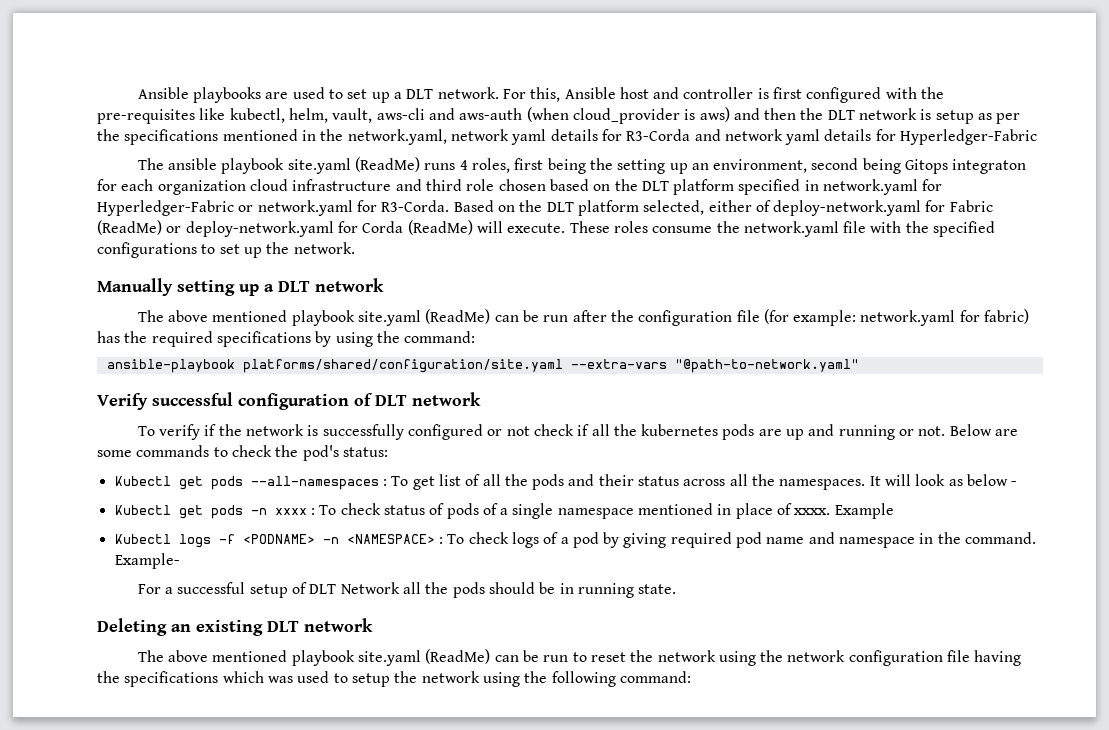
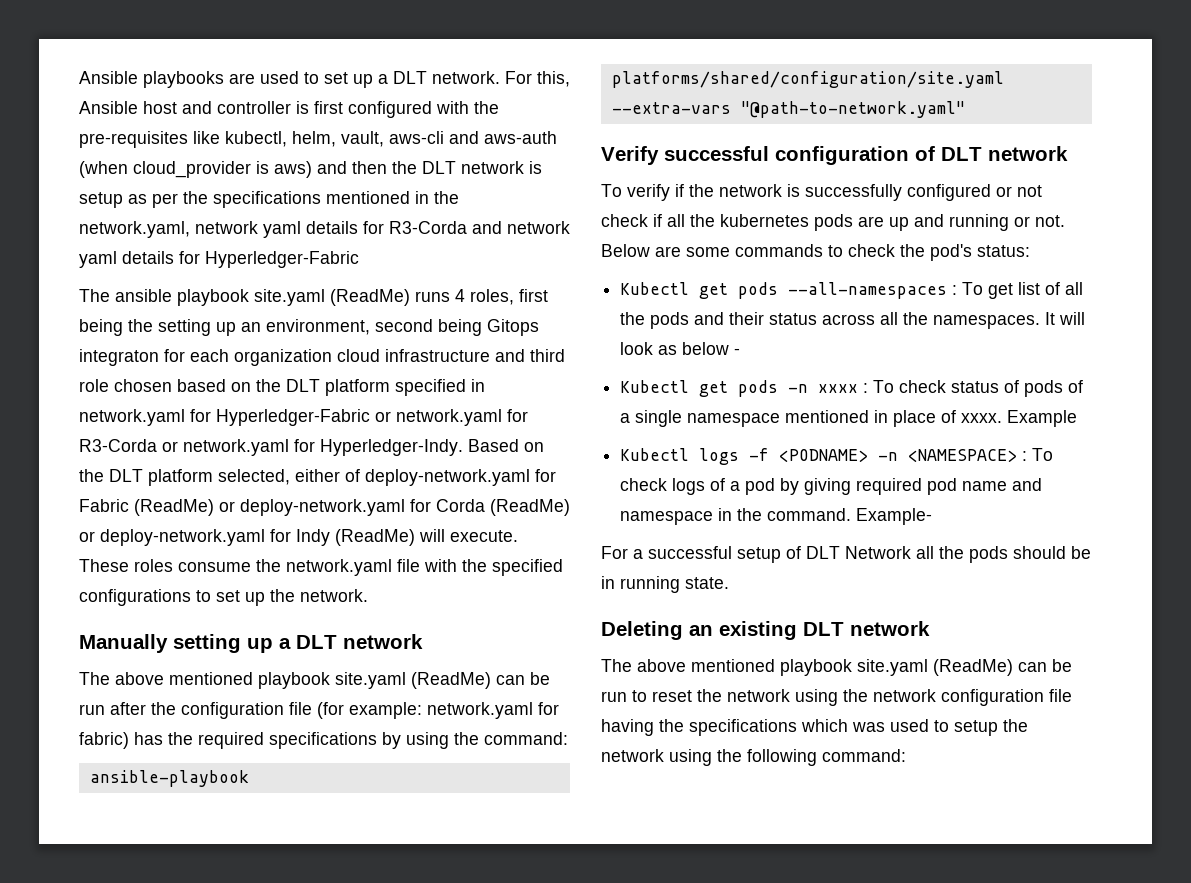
[381,200,450,212] R3-Corda. -> [79,439,463,456] R3-Corda or network.yaml for Hyperledger-Indy.
(473, 227) none -> [79,529,415,546] or deploy-network.yaml for Indy (ReadMe)

